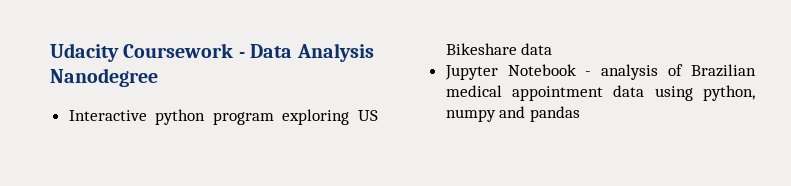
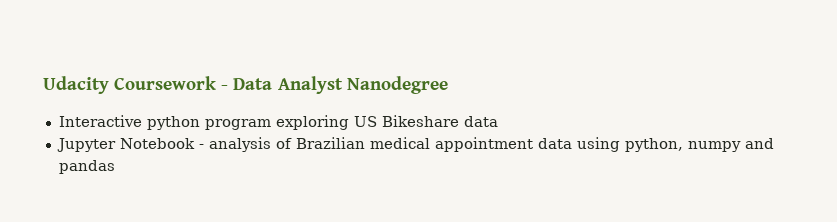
[296,43,374,62] Analysis -> [277,76,343,94] Analyst

